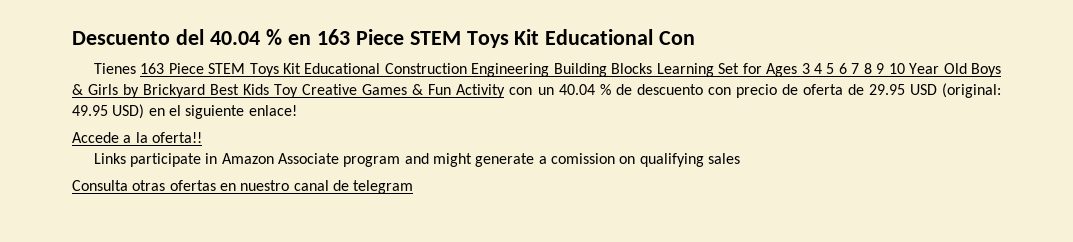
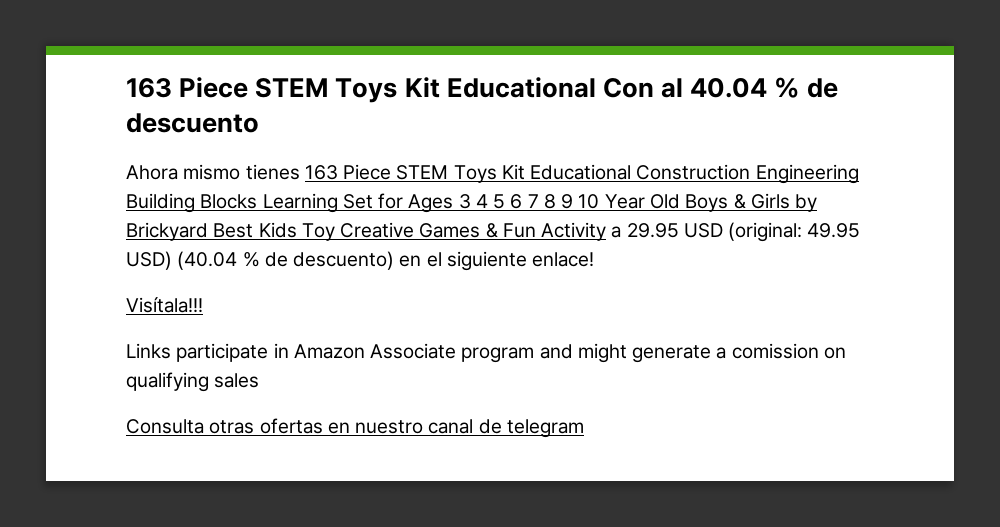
[72,29,311,45] Descuento del 40.04 % en -> (126, 88) none
[93,63,136,74] // Tienes -> [661,77,838,98] [126,113,259,133] [126,164,300,180] al 40.04 % de descuento // Ahora mismo tienes
[509,84,864,98] con un 40.04 % de descuento con precio de oferta de -> [611,226,622,238] a
(145, 111) none -> [177,251,395,270] (40.04 % de descuento)
[72,132,202,143] Accede a la oferta!! -> [126,297,203,313] Visítala!!!

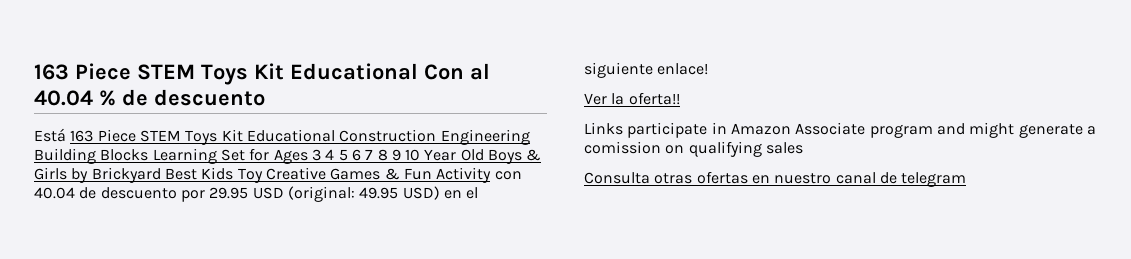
[126,164,300,180] Ahora mismo tienes -> [34,128,66,142] Está
[611,226,622,238] a -> [494,171,522,180] [34,187,205,202] con 40.04 de descuento por
[177,251,395,270] (40.04 % de descuento) -> (440, 193) none
[126,297,203,313] Visítala!!! -> [584,92,680,105] Ver la oferta!!

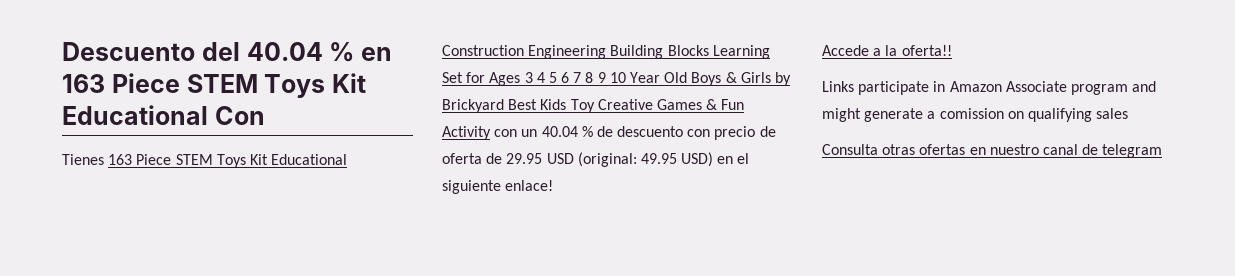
(34, 72) none -> [62,42,392,62] Descuento del 40.04 % en
[470,63,490,80] [34,89,265,106] [34,128,66,142] al 40.04 % de descuento // Está -> [62,154,104,165] // Tienes
[34,187,205,202] 40.04 de descuento por -> [521,126,776,140] [442,153,503,164] un 40.04 % de descuento con precio de oferta de
[584,93,607,105] Ver -> [822,45,882,56] Accede a

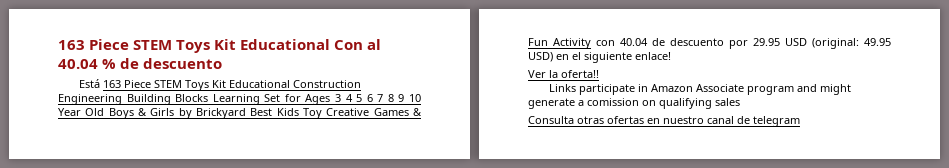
[62,42,392,62] Descuento del 40.04 % en -> (58, 45) none
[62,154,104,165] // Tienes -> [367,39,382,50] [58,58,223,69] [78,79,100,88] al 40.04 % de descuento // Está
[521,126,776,140] [442,153,503,164] un 40.04 % de descuento con precio de oferta de -> [620,38,748,49] 40.04 de descuento por
[822,45,882,56] Accede a -> [528,70,546,78] Ver

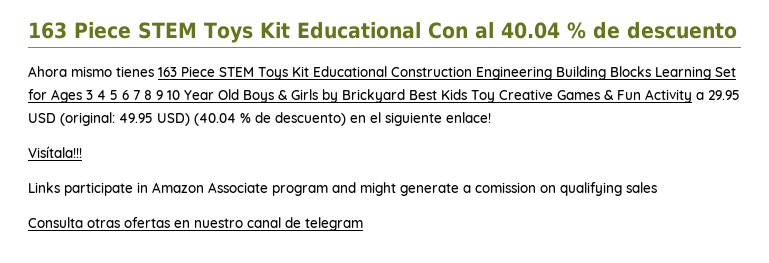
[78,79,100,88] Está -> [28,66,154,77] Ahora mismo tienes
[596,38,748,49] con 40.04 de descuento por -> [696,92,704,100] a
(553, 57) none -> [194,112,346,126] (40.04 % de descuento)
[528,70,599,78] Ver la oferta!! -> [28,146,82,158] Visítala!!!

